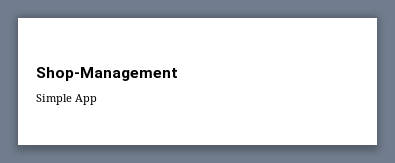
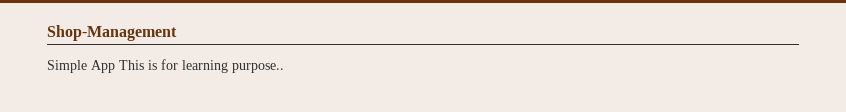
(97, 99) none -> [119,59,284,73] This is for learning purpose..

